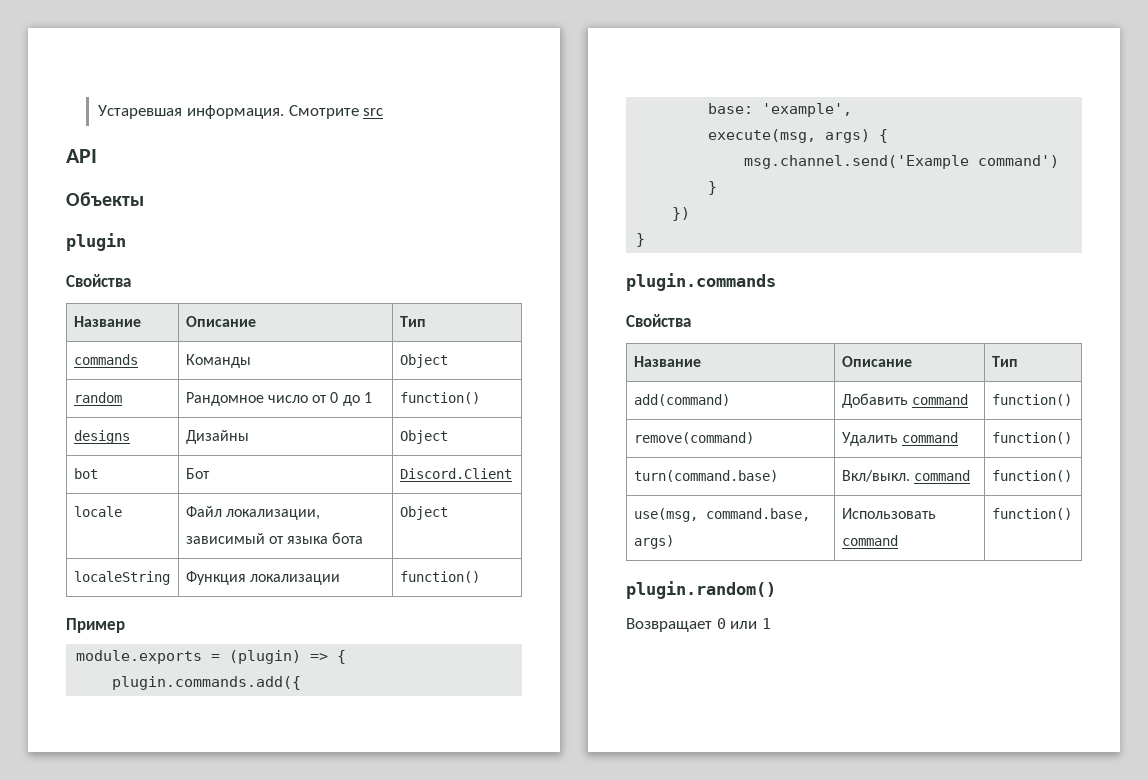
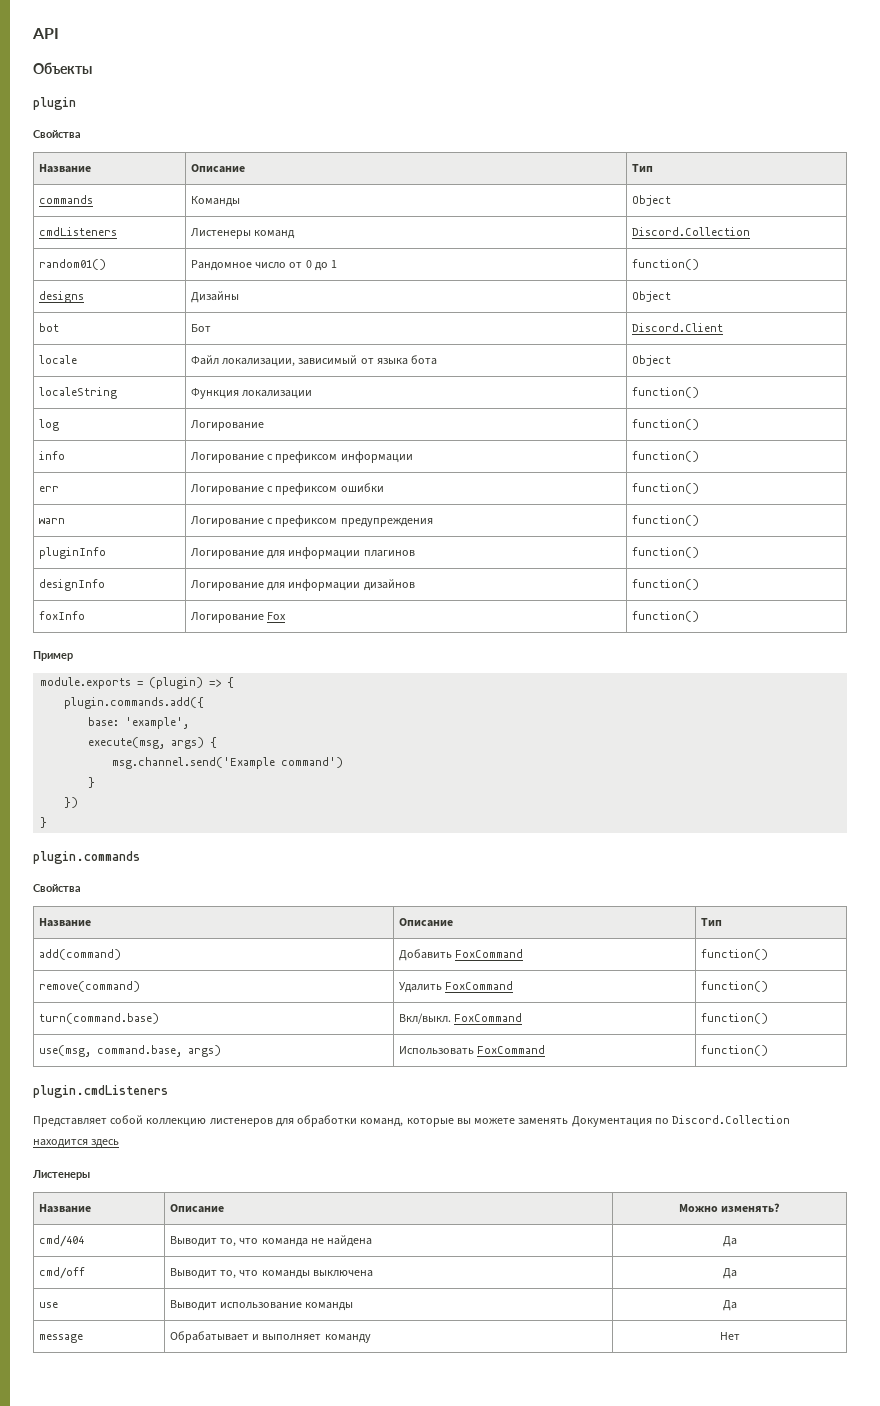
[98,105,384,119] Устаревшая информация. Смотрите src // -> (32, 33) none
[73,392,122,403] random -> [38,227,117,236] [190,228,296,239] [631,227,750,236] [38,259,106,270] cmdListeners | Листенеры команд | Discord.Collection // random01()
(480, 577) none -> [38,419,59,431] [190,420,264,431] [631,419,699,430] [38,451,65,460] [190,451,413,463] [631,451,699,462] [38,486,59,492] [190,483,384,495] [631,483,699,494] [38,518,65,524] [190,515,433,527] [631,515,699,526] [38,547,106,559] [190,547,415,559] [631,547,699,558] [38,579,105,591] [190,579,415,591] [631,579,699,590] [38,611,85,620] [190,612,287,623] [631,611,699,622] // log | Логирование | function() // info | Логирование с префиксом информации | function() // err | Логирование с префиксом ошибки | function() // warn | Логирование с префиксом предупреждения | function() // pluginInfo | Логирование для информации плагинов | function() // designInfo | Логирование для информации дизайнов | function() // foxInfo | Логирование Fox | function()
[911,394,968,405] command -> [455,949,524,958] FoxCommand
[901,432,958,443] command -> [445,981,514,990] FoxCommand
[913,470,970,481] command -> [454,1013,523,1022] FoxCommand
[841,535,898,546] [991,508,1072,520] [626,581,776,599] [626,618,771,632] command | function() // plugin.random() // Возвращает 0 или 1 -> [477,1045,546,1054] [700,1045,768,1056] [33,1085,168,1098] [33,1115,791,1127] [33,1139,120,1148] [32,1170,90,1180] [38,1204,91,1213] [169,1204,224,1213] [678,1203,781,1212] [38,1235,84,1247] [169,1235,373,1247] [722,1236,737,1247] [38,1267,85,1279] [169,1268,373,1279] [722,1268,737,1279] [38,1302,58,1308] [169,1300,354,1311] [722,1300,737,1311] [38,1334,83,1343] [169,1331,371,1343] [719,1332,740,1340] FoxCommand | function() // plugin.cmdListeners // Представляет собой коллекцию листенеров для обработки команд, которые вы можете заменять Документация по Discord.Collection находится здесь // Листенеры // Название | Описание | Можно изменять? // cmd/404 | Выводит то, что команда не найдена | Да // cmd/off | Выводит то, что команды выключена | Да // use | Выводит использование команды | Да // message | Обрабатывает и выполняет команду | Нет

